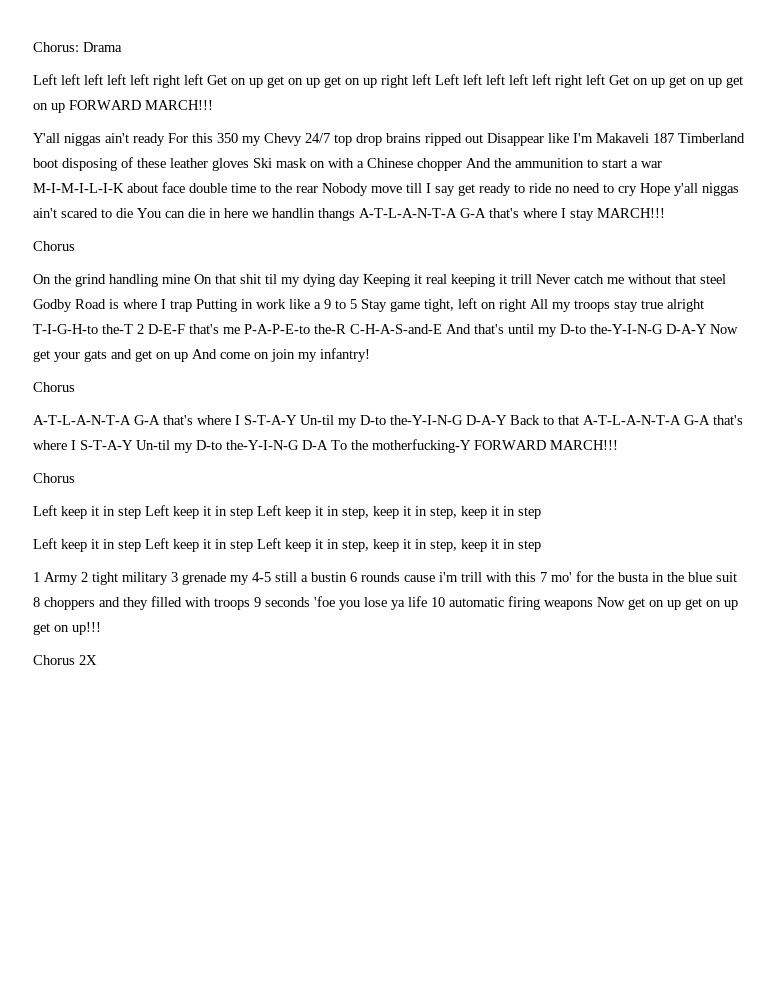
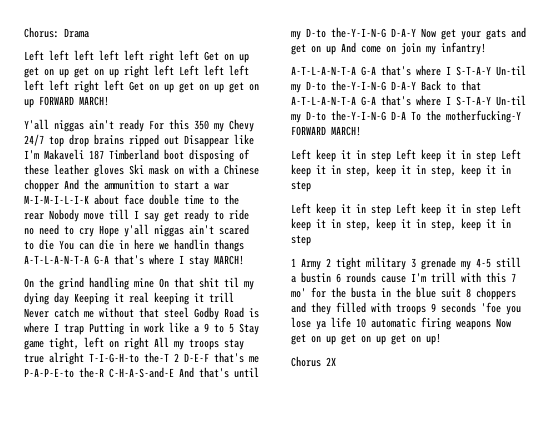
[145,100,213,110] MARCH!!! -> [79,96,109,106] MARCH!
[597,208,665,218] [33,241,75,251] MARCH!!! // Chorus -> [214,255,244,265] MARCH!
[33,382,75,392] // Chorus -> (486, 48) none
[550,440,618,450] [33,473,75,483] MARCH!!! // Chorus -> [331,126,361,136] MARCH!
[439,572,458,582] i'm -> [411,273,426,282] I'm
[72,622,101,635] up!!! -> [426,333,441,345] up!

